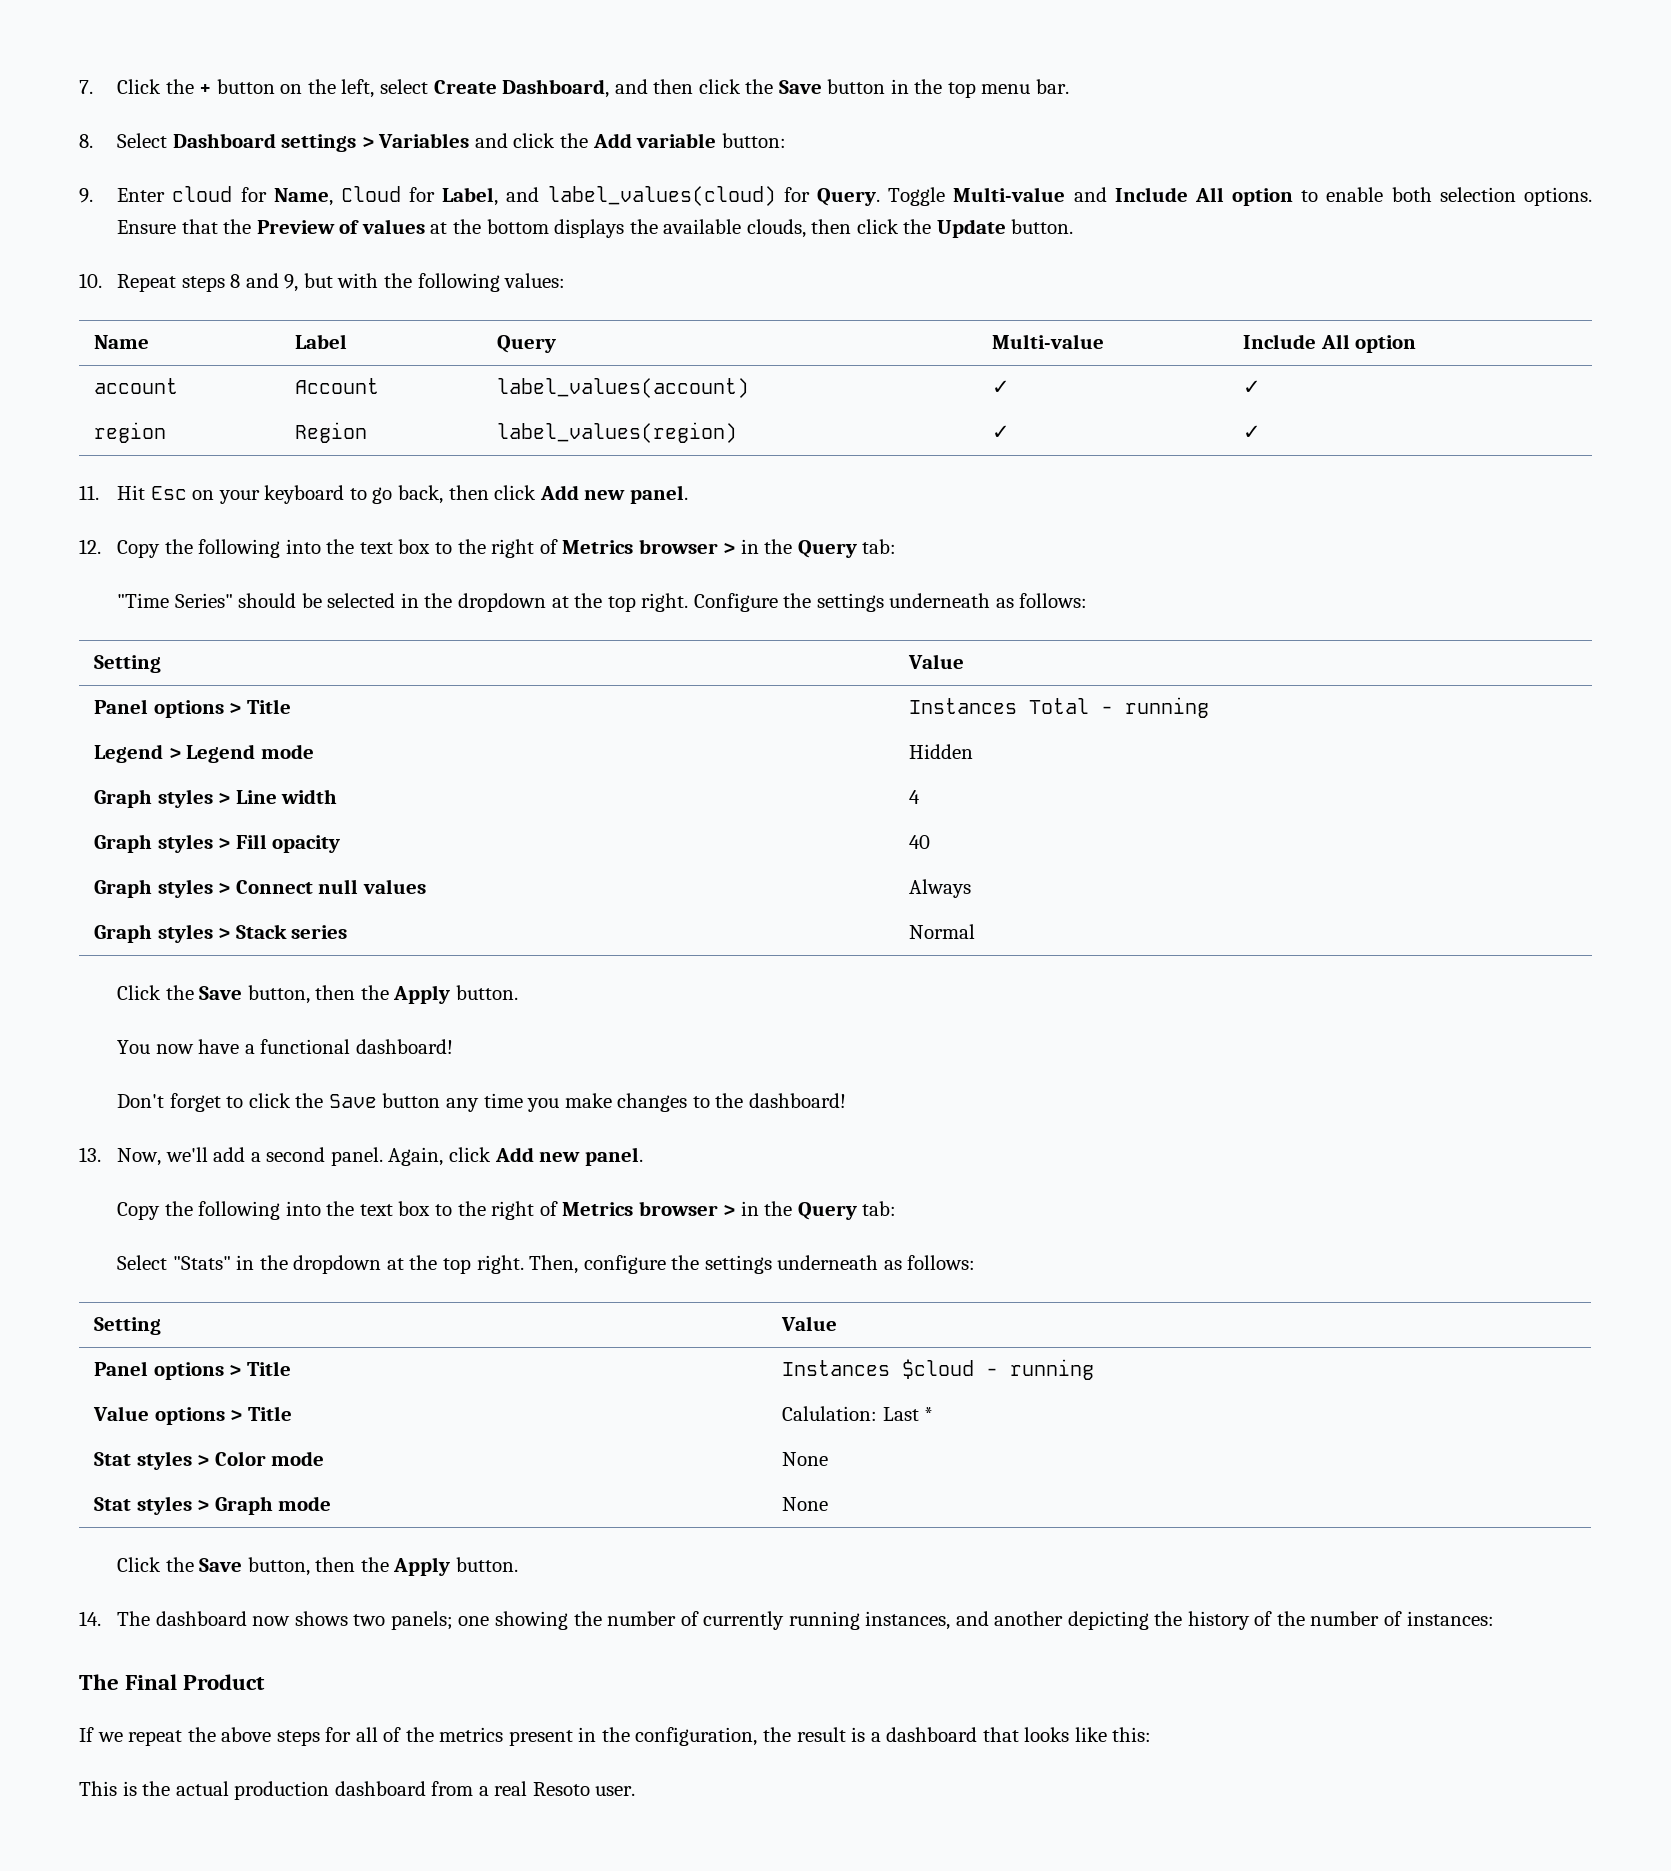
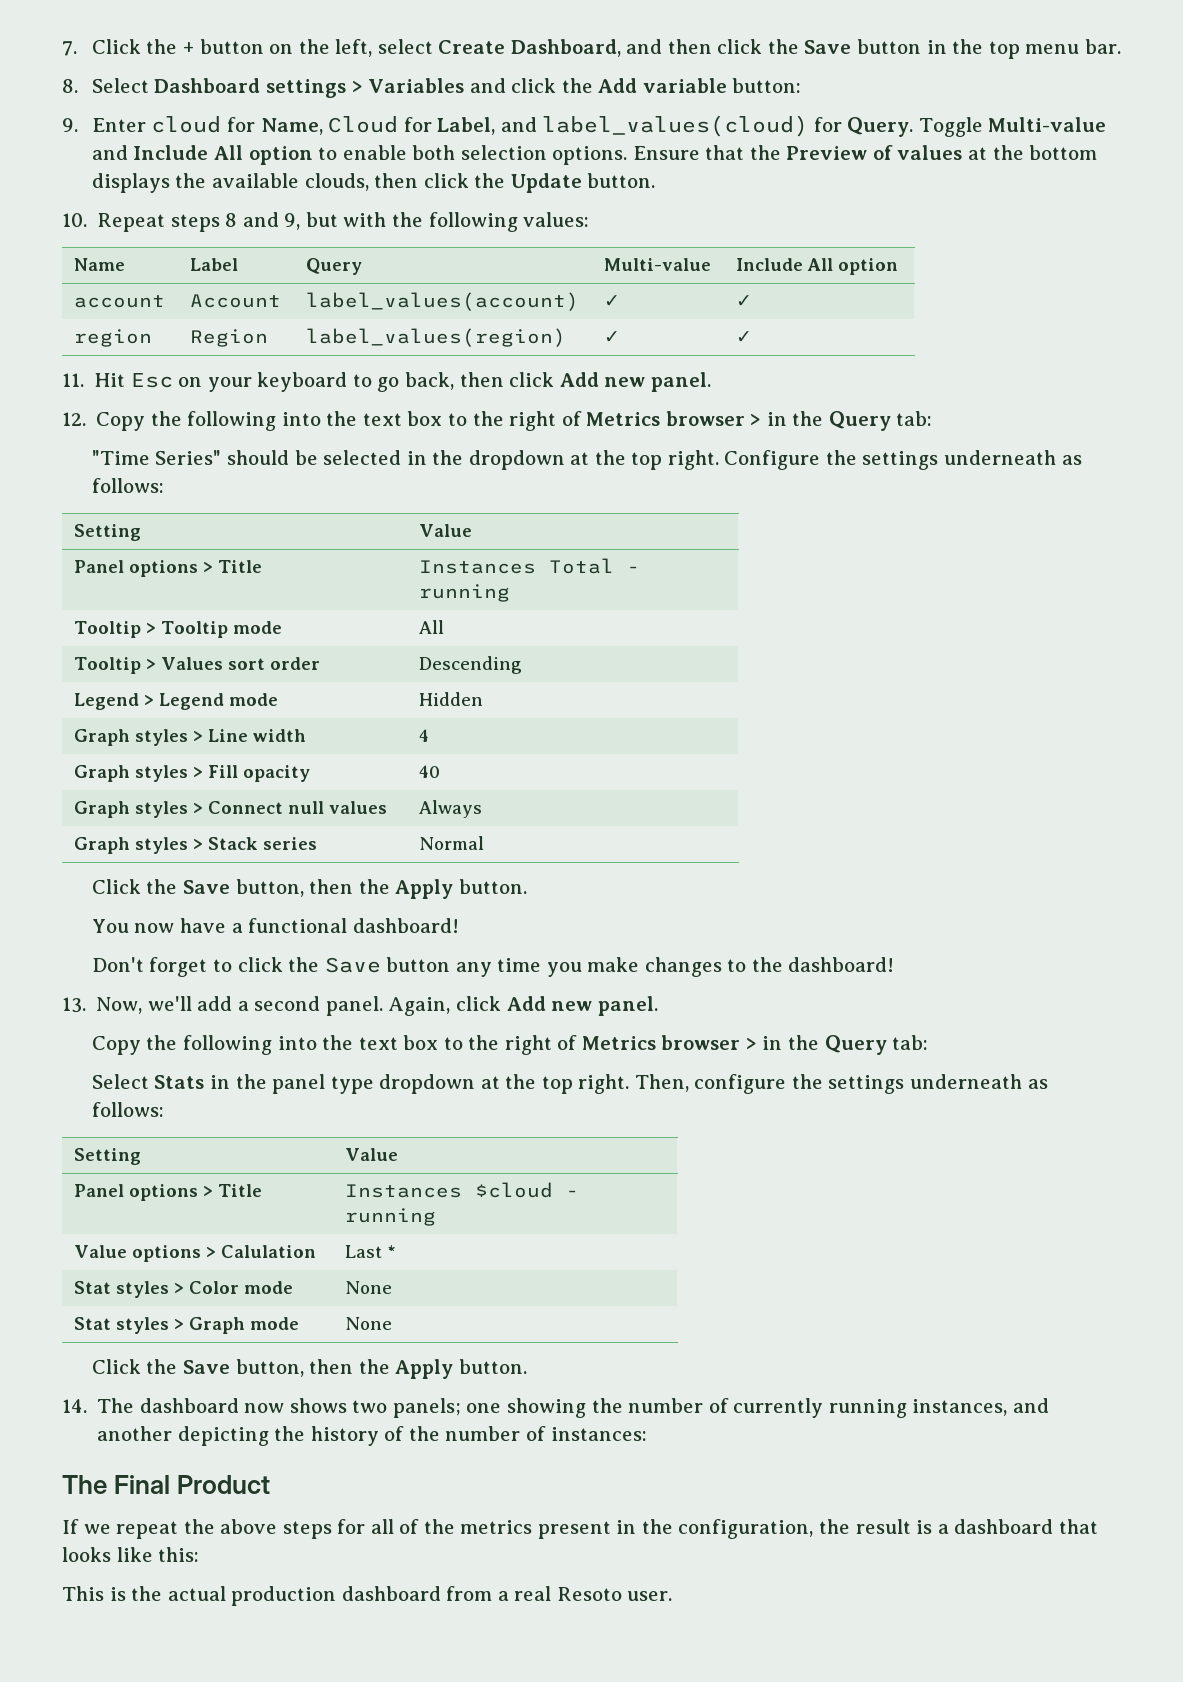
(1210, 707) none -> [74,621,283,638] [419,620,445,634] [74,657,321,674] [419,656,523,674] // Tooltip > Tooltip mode | All // Tooltip > Values sort order | Descending
[172,1255,288,1270] "Stats" in the -> [154,1074,374,1094] Stats in the panel type
[247,1406,292,1421] [782,1406,878,1421] Title | Calulation: -> [221,1245,317,1258] Calulation |

